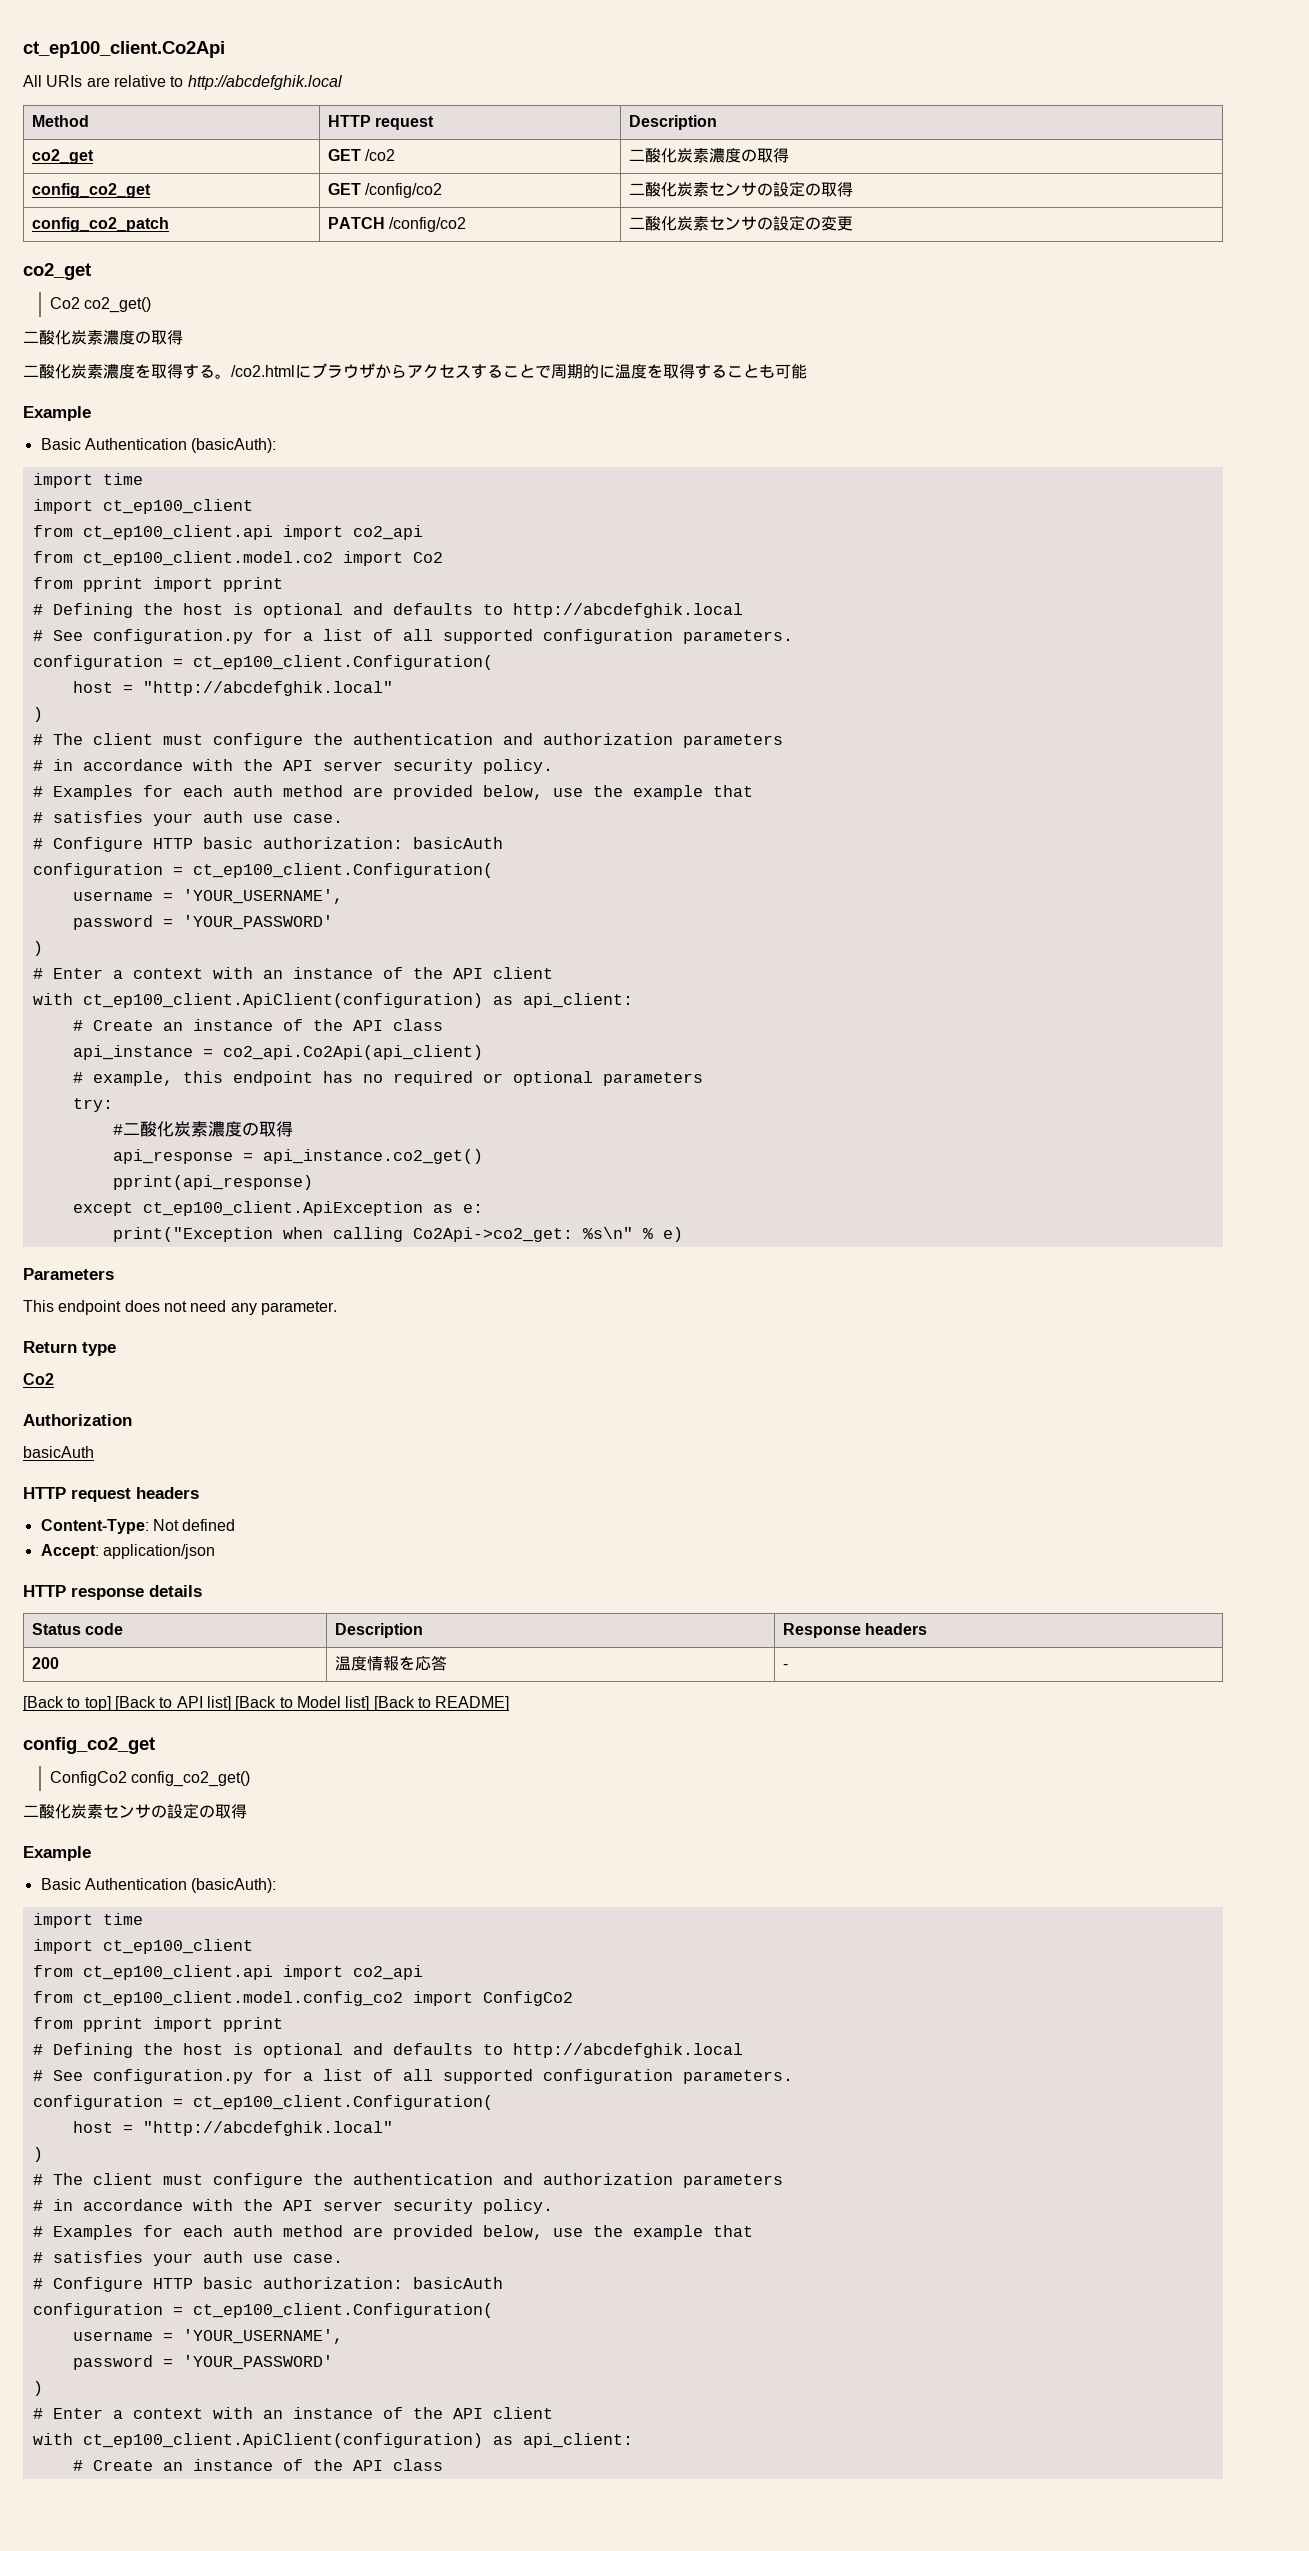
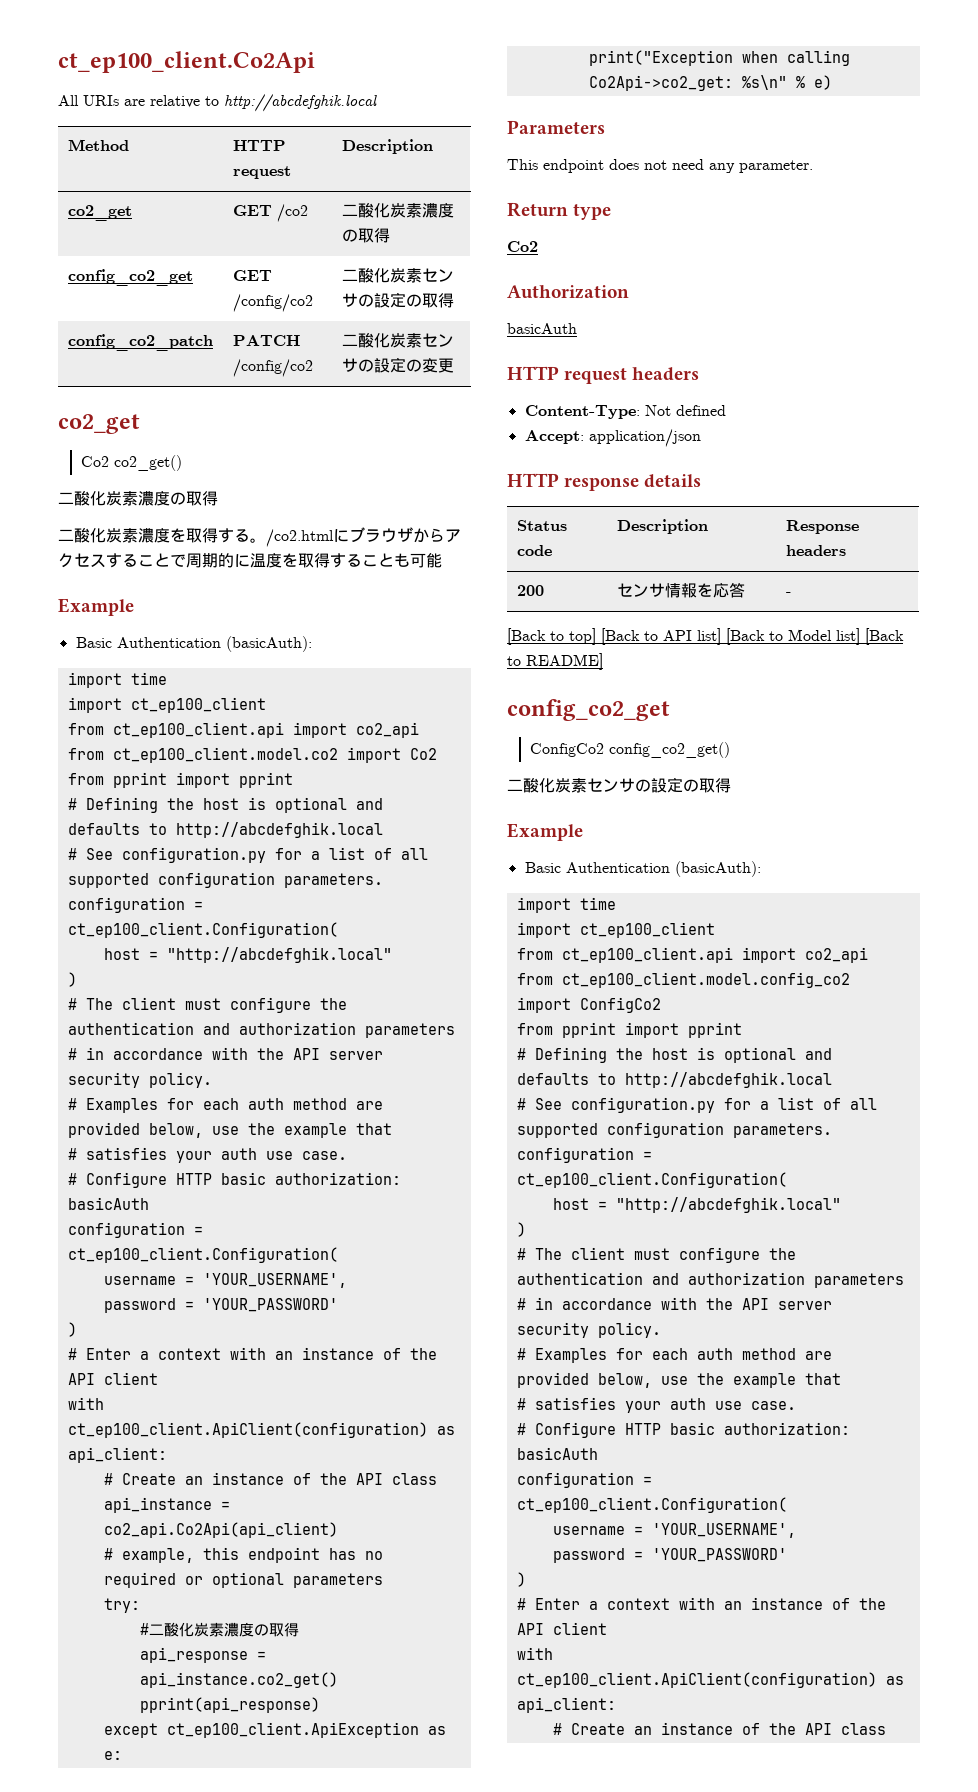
[334,1656,367,1671] 温度 -> [616,583,665,597] センサ

